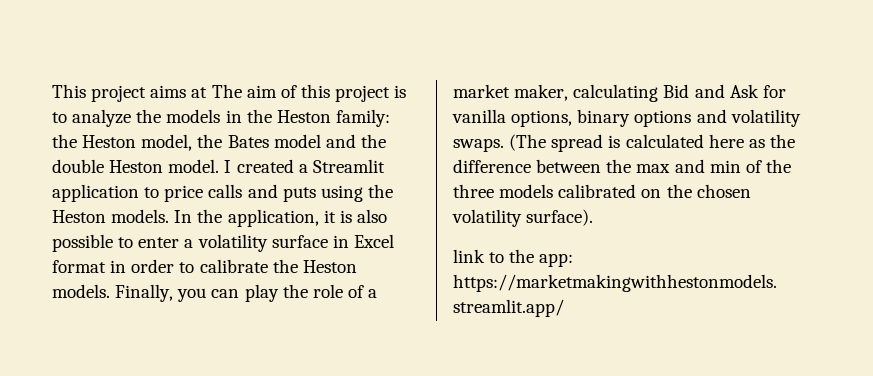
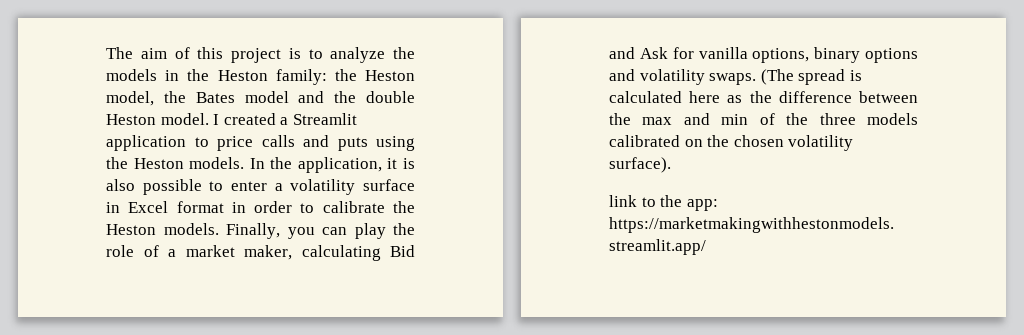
[52,84,208,102] This project aims at -> (106, 53) none

